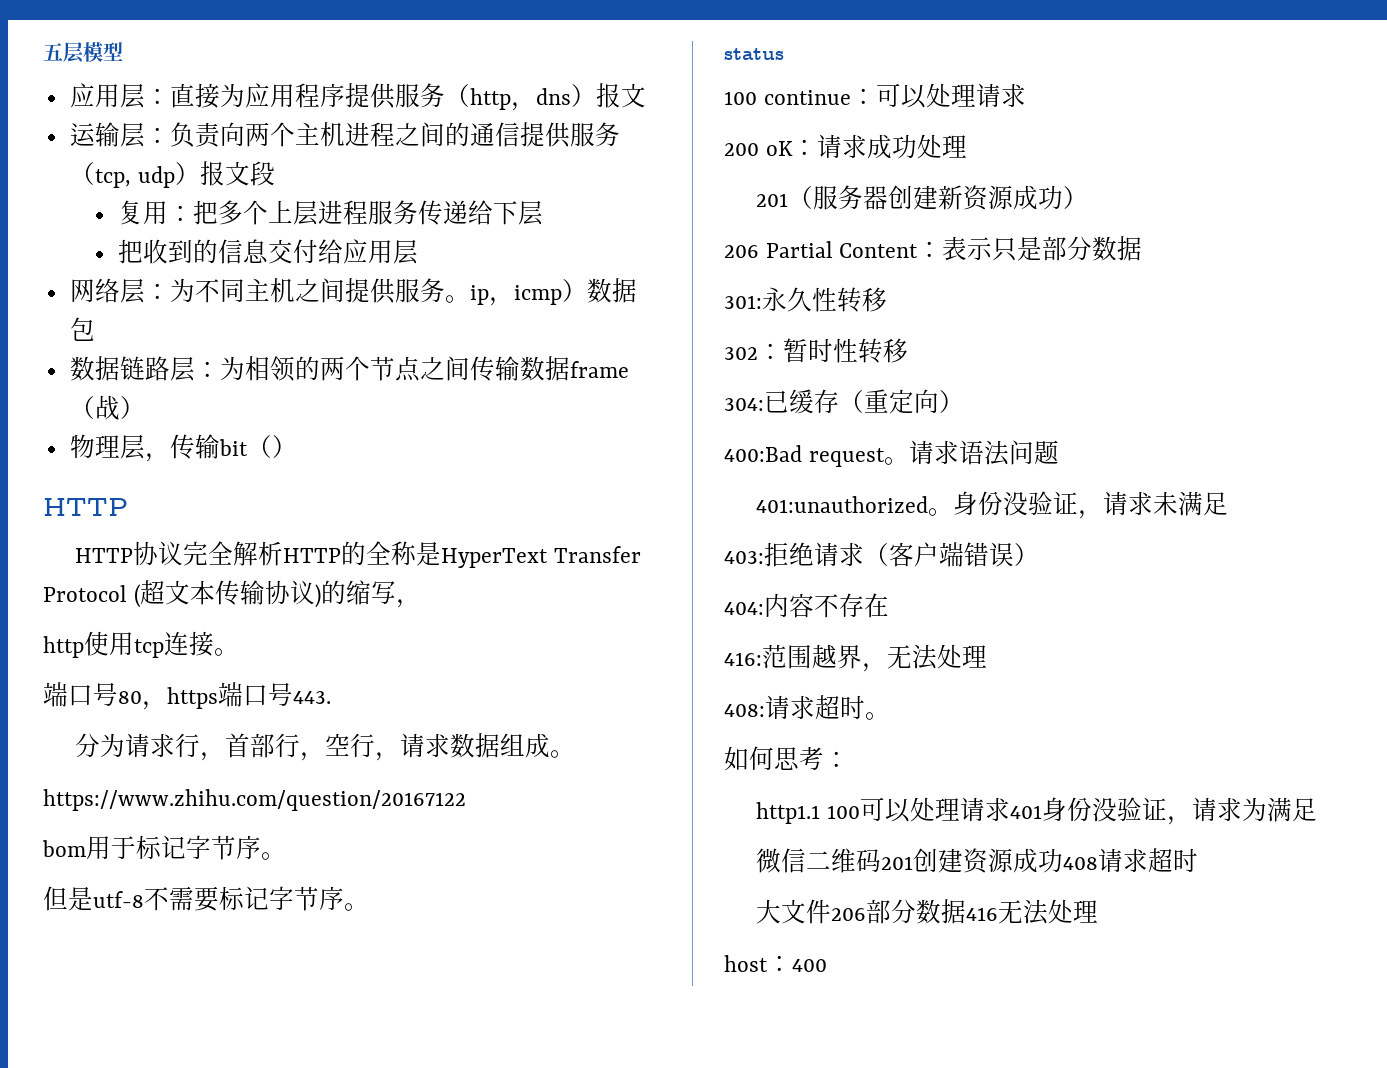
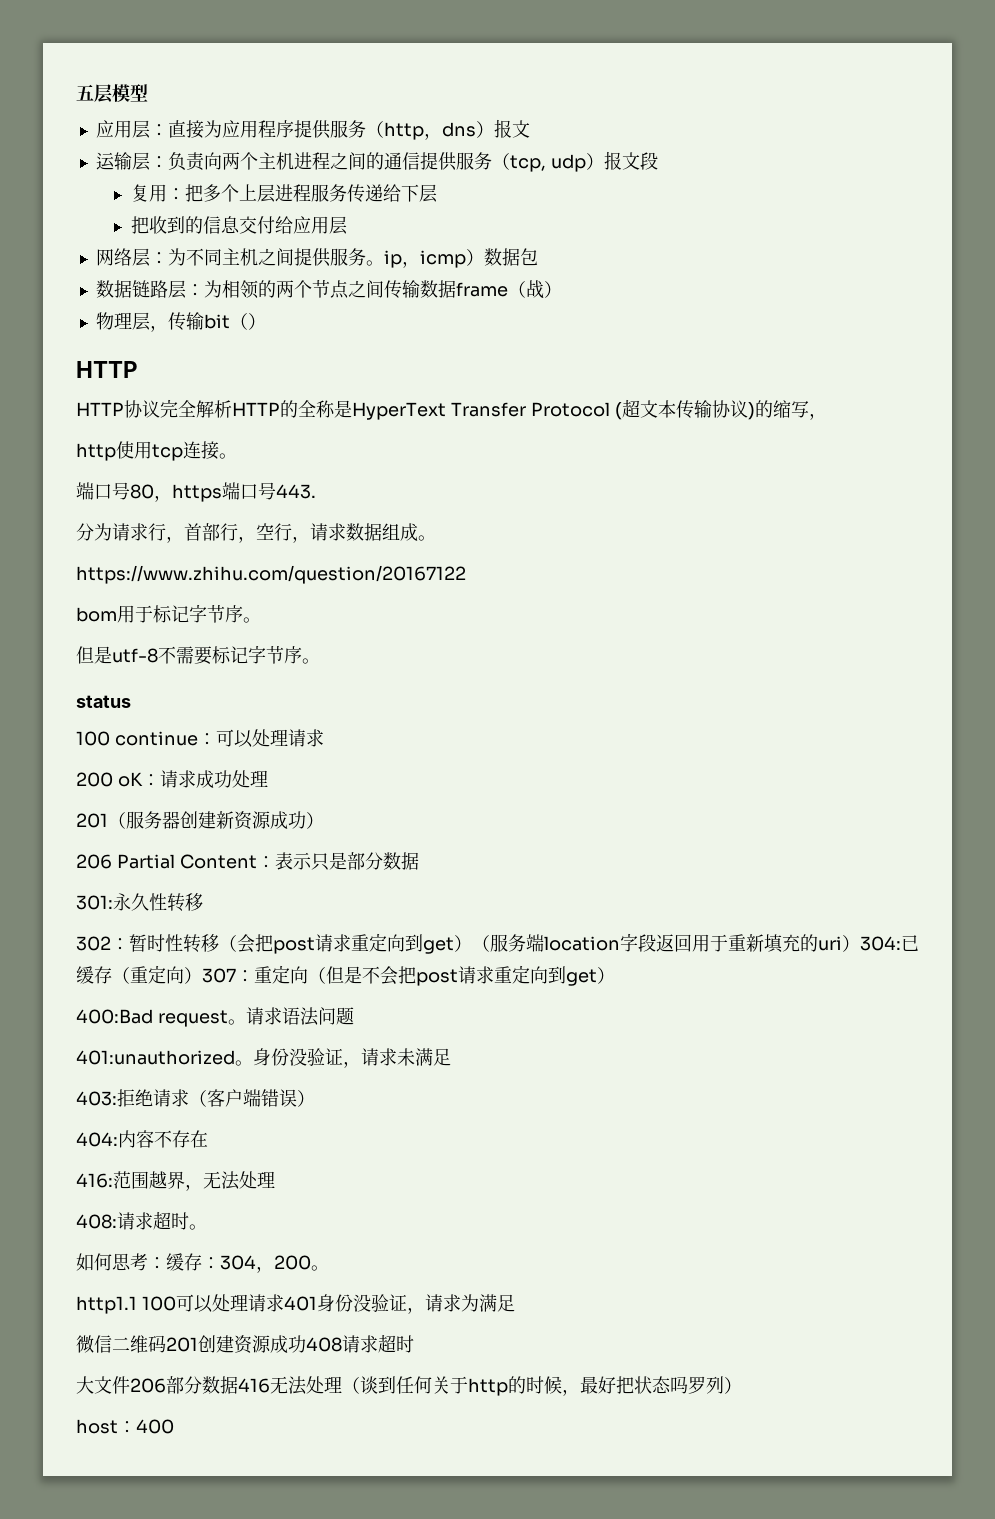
(908, 350) // -> [219,933,860,954] （会把post请求重定向到get）（服务端location字段返回用于重新填充的uri）
(964, 401) none -> [202,965,615,986] 307：重定向（但是不会把post请求重定向到get）
(849, 759) none -> [166,1253,329,1273] 缓存：304，200。
(1099, 911) none -> [342,1376,742,1396] （谈到任何关于http的时候，最好把状态吗罗列）

